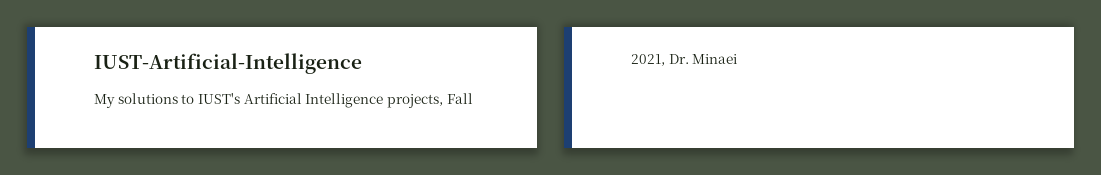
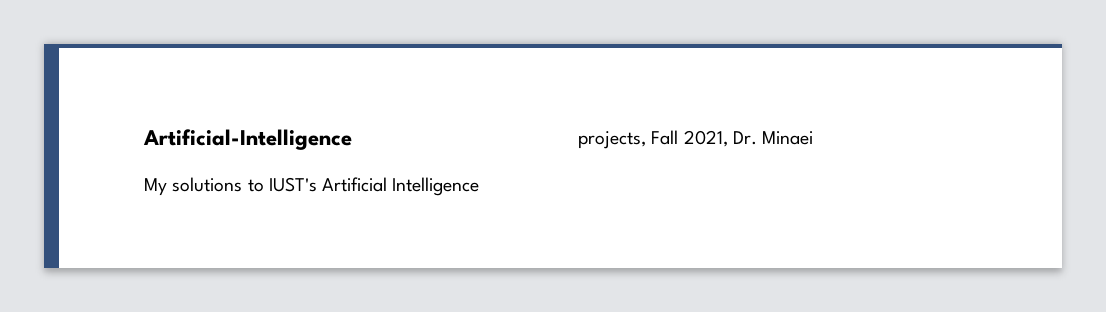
[94,53,362,74] IUST-Artificial-Intelligence -> [143,129,352,150] Artificial-Intelligence

